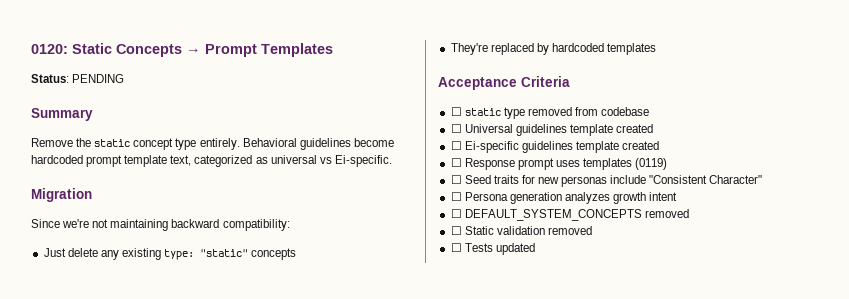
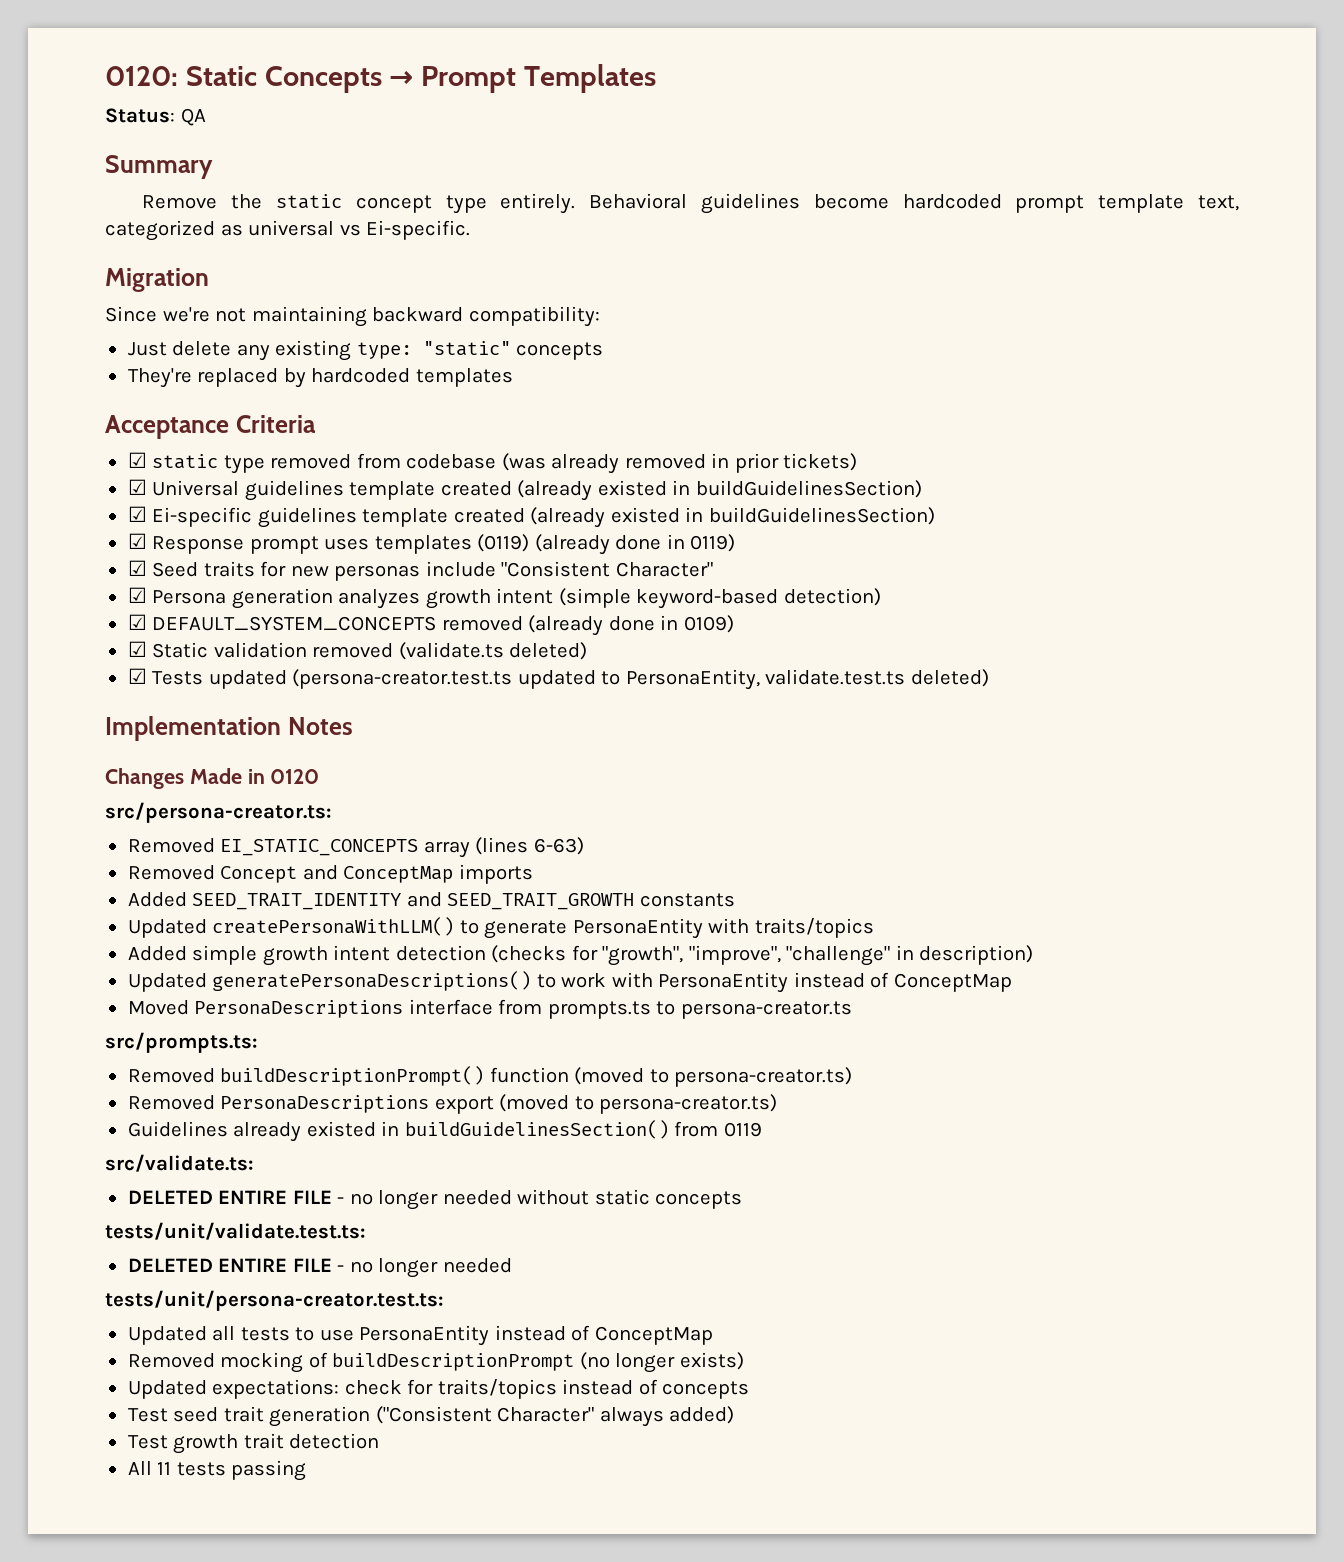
[72,74,125,83] PENDING -> [180,108,206,126] QA
[450,107,462,116] ☐ -> [127,452,147,468] ☑
[450,124,462,133] // ☐ -> [501,453,858,474] [127,479,147,495] (was already removed in prior tickets) // ☑
[450,141,462,150] // ☐ -> [517,480,922,501] [127,506,147,522] (already existed in buildGuidelinesSection) // ☑
[450,158,462,167] // ☐ -> [530,507,935,528] [127,533,147,549] (already existed in buildGuidelinesSection) // ☑
[450,175,462,184] // ☐ -> [534,534,736,555] [127,560,147,576] (already done in 0119) // ☑
[450,192,462,201] ☐ -> [127,587,147,603] ☑
[450,209,689,221] [450,226,592,235] [450,243,535,255] // ☐ DEFAULT_SYSTEM_CONCEPTS removed // ☐ Static validation removed // ☐ Tests updated -> [558,588,881,609] [127,614,734,636] [127,641,588,660] [127,668,989,690] [105,716,353,741] [105,768,320,789] [105,802,332,823] [127,837,584,858] [127,864,533,884] [127,892,735,910] [127,917,874,939] [127,945,1034,966] [127,971,1012,993] [127,999,852,1019] [105,1032,258,1053] [127,1066,853,1087] [127,1094,778,1114] [127,1120,762,1142] [105,1154,254,1172] [127,1189,743,1210] [105,1222,366,1240] [127,1258,512,1278] [105,1290,444,1311] [127,1325,713,1346] [127,1352,744,1373] [127,1379,750,1399] [127,1406,735,1427] [127,1433,380,1454] [127,1460,307,1481] (simple keyword-based detection) // ☑ DEFAULT_SYSTEM_CONCEPTS removed (already done in 0109) // ☑ Static validation removed (validate.ts deleted) // ☑ Tests updated (persona-creator.test.ts updated to PersonaEntity, validate.test.ts deleted) // Implementation Notes // Changes Made in 0120 // src/persona-creator.ts: // Removed EI_STATIC_CONCEPTS array (lines 6-63) // Removed Concept and ConceptMap imports // Added SEED_TRAIT_IDENTITY and SEED_TRAIT_GROWTH constants // Updated createPersonaWithLLM() to generate PersonaEntity with traits/topics // Added simple growth intent detection (checks for "growth", "improve", "challenge" in description) // Updated generatePersonaDescriptions() to work with PersonaEntity instead of ConceptMap // Moved PersonaDescriptions interface from prompts.ts to persona-creator.ts // src/prompts.ts: // Removed buildDescriptionPrompt() function (moved to persona-creator.ts) // Removed PersonaDescriptions export (moved to persona-creator.ts) // Guidelines already existed in buildGuidelinesSection() from 0119 // src/validate.ts: // DELETED ENTIRE FILE - no longer needed without static concepts // tests/unit/validate.test.ts: // DELETED ENTIRE FILE - no longer needed // tests/unit/persona-creator.test.ts: // Updated all tests to use PersonaEntity instead of ConceptMap // Removed mocking of buildDescriptionPrompt (no longer exists) // Updated expectations: check for traits/topics instead of concepts // Test seed trait generation ("Consistent Character" always added) // Test growth trait detection // All 11 tests passing

